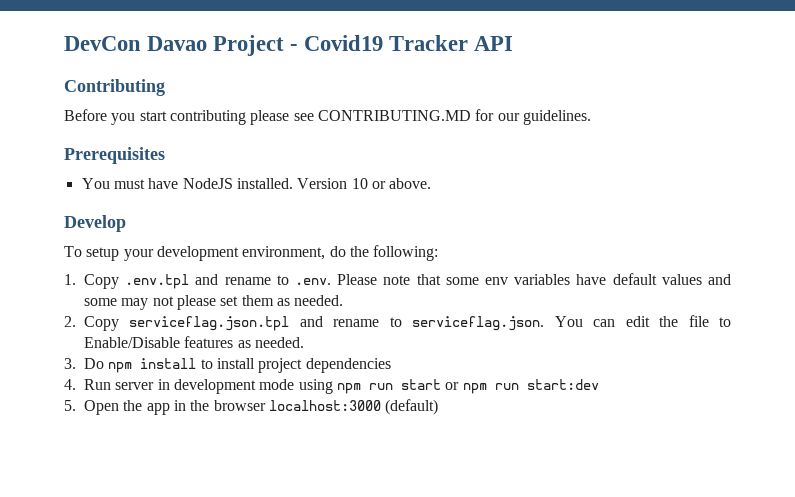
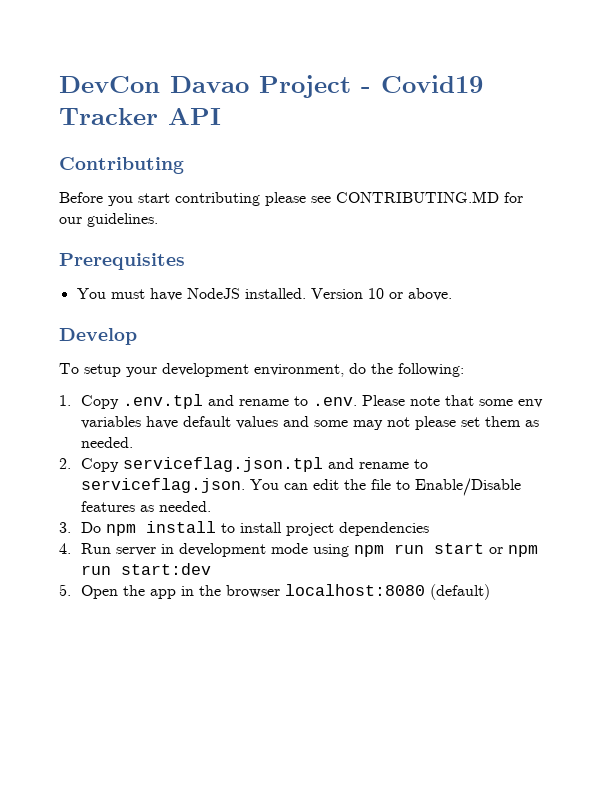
[268,400,381,411] localhost:3000 -> [285,584,426,596] localhost:8080

